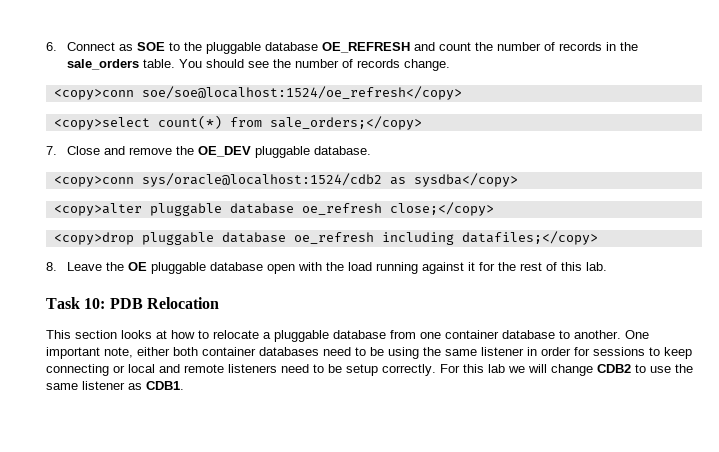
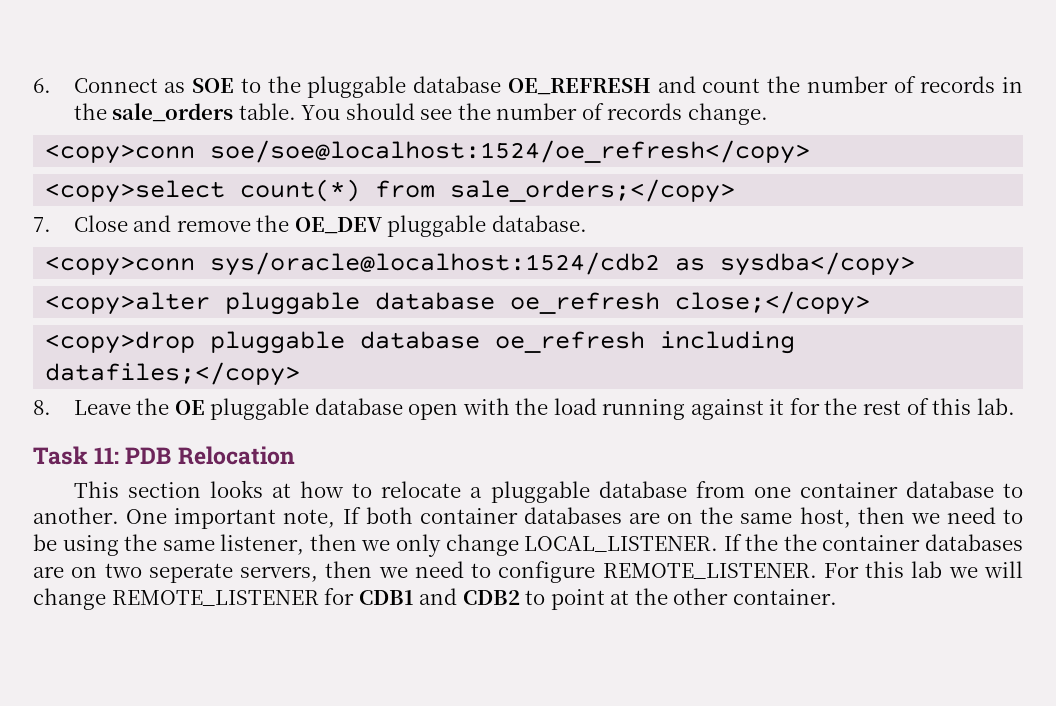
[84,298,106,309] 10: -> [94,447,120,464] 11:
[137,347,170,356] either -> [342,507,361,524] If
(319, 351) none -> [629,507,940,528] are on the same host, then we
[481,347,692,359] [46,364,436,376] listener in order for sessions to keep connecting or local and remote listeners need to be setup correctly. -> [220,534,1023,557] [33,561,817,583] listener, then we only change LOCAL_LISTENER. If the the container databases are on two seperate servers, then we need to configure REMOTE_LISTENER.
[597,364,693,373] [46,381,184,390] CDB2 to use the same listener as CDB1. -> [111,588,837,610] REMOTE_LISTENER for CDB1 and CDB2 to point at the other container.

